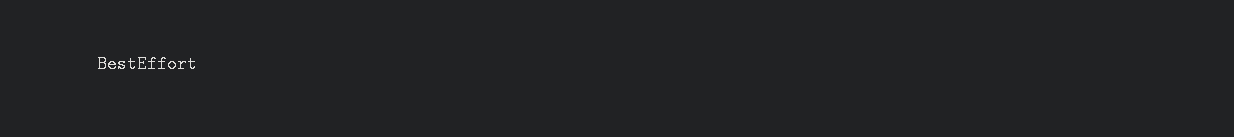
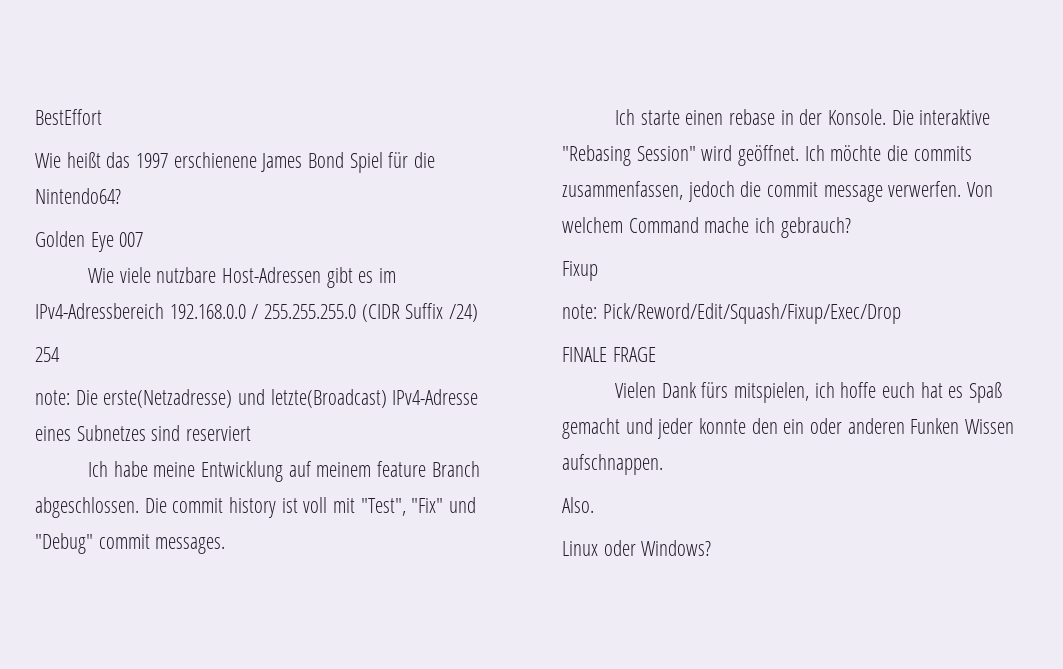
(197, 64) none -> [35,152,436,173] [35,188,121,204] [35,231,144,252] [88,267,397,288] [35,303,479,322] [35,347,60,362] [35,389,479,408] [35,425,252,441] [88,461,480,482] [35,497,477,518] [35,533,226,554] [615,109,991,125] [562,145,972,166] [562,181,994,202] [562,217,851,238] [562,261,598,281] [562,303,901,324] [562,347,656,362] [615,382,1003,403] [562,418,1015,439] [562,454,663,475] [562,497,594,513] [562,540,712,556] // Wie heißt das 1997 erschienene James Bond Spiel für die Nintendo64? // Golden Eye 007 // Wie viele nutzbare Host-Adressen gibt es im IPv4-Adressbereich 192.168.0.0 / 255.255.255.0 (CIDR Suffix /24) // 254 // note: Die erste(Netzadresse) und letzte(Broadcast) IPv4-Adresse eines Subnetzes sind reserviert // Ich habe meine Entwicklung auf meinem feature Branch abgeschlossen. Die commit history ist voll mit "Test", "Fix" und "Debug" commit messages. // Ich starte einen rebase in der Konsole. Die interaktive "Rebasing Session" wird geöffnet. Ich möchte die commits zusammenfassen, jedoch die commit message verwerfen. Von welchem Command mache ich gebrauch? // Fixup // note: Pick/Reword/Edit/Squash/Fixup/Exec/Drop // FINALE FRAGE // Vielen Dank fürs mitspielen, ich hoffe euch hat es Spaß gemacht und jeder konnte den ein oder anderen Funken Wissen aufschnappen. // Also. // Linux oder Windows?

